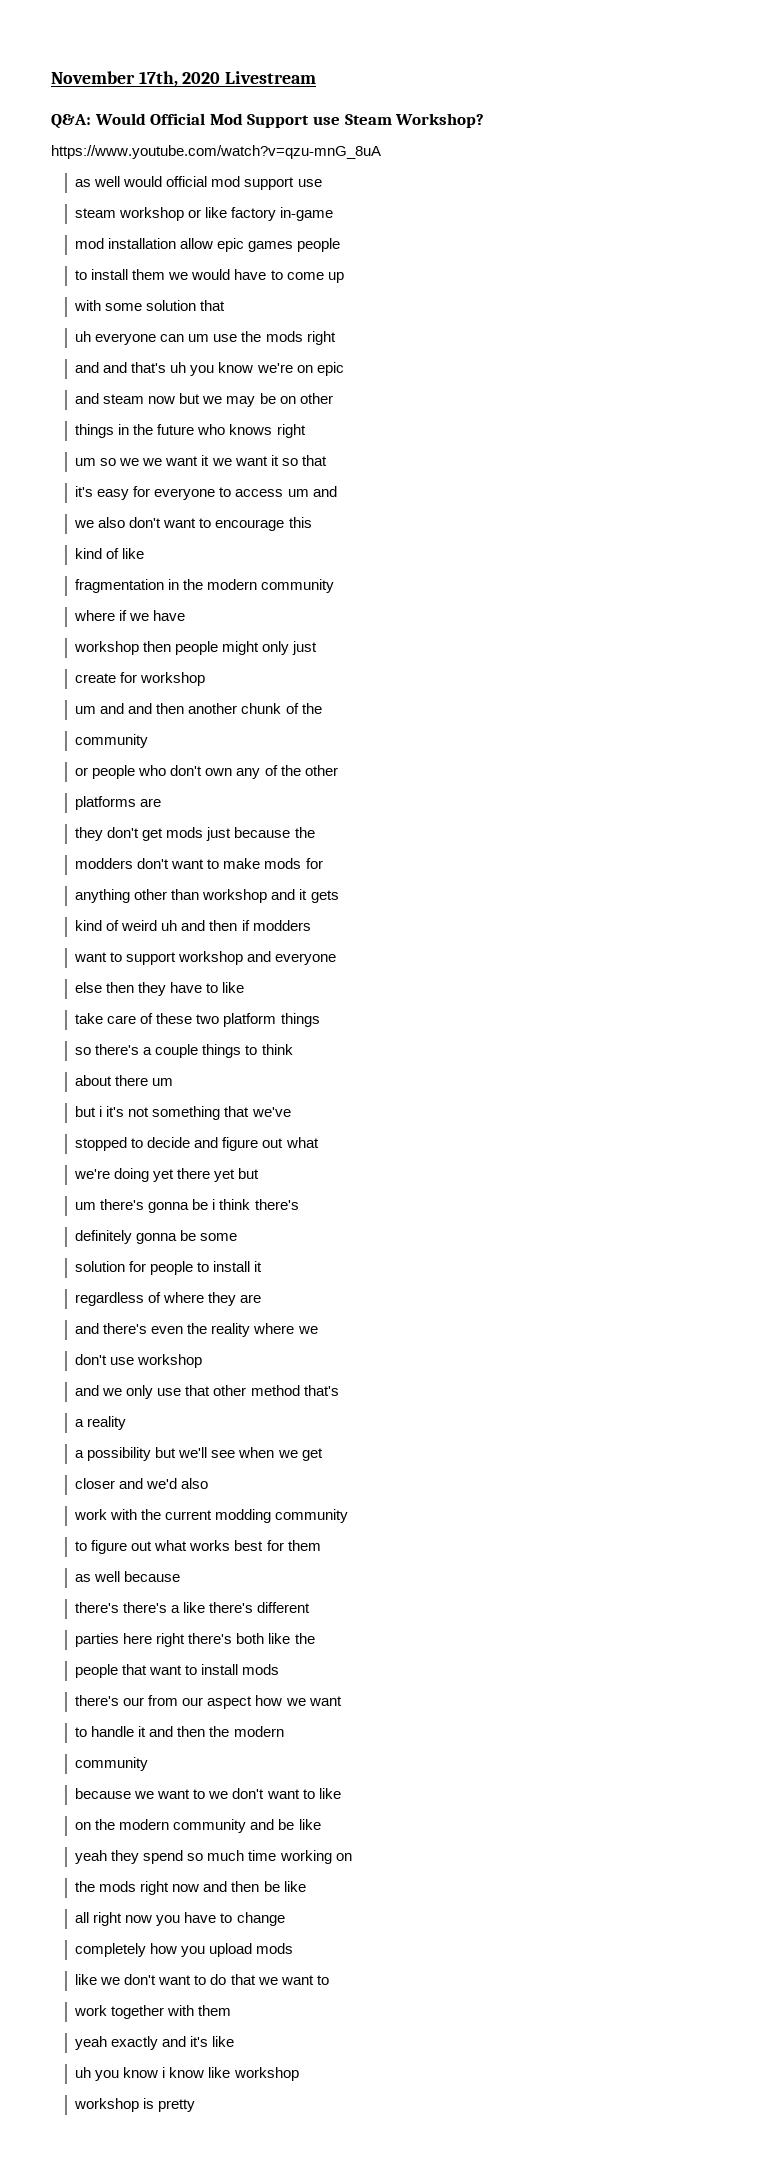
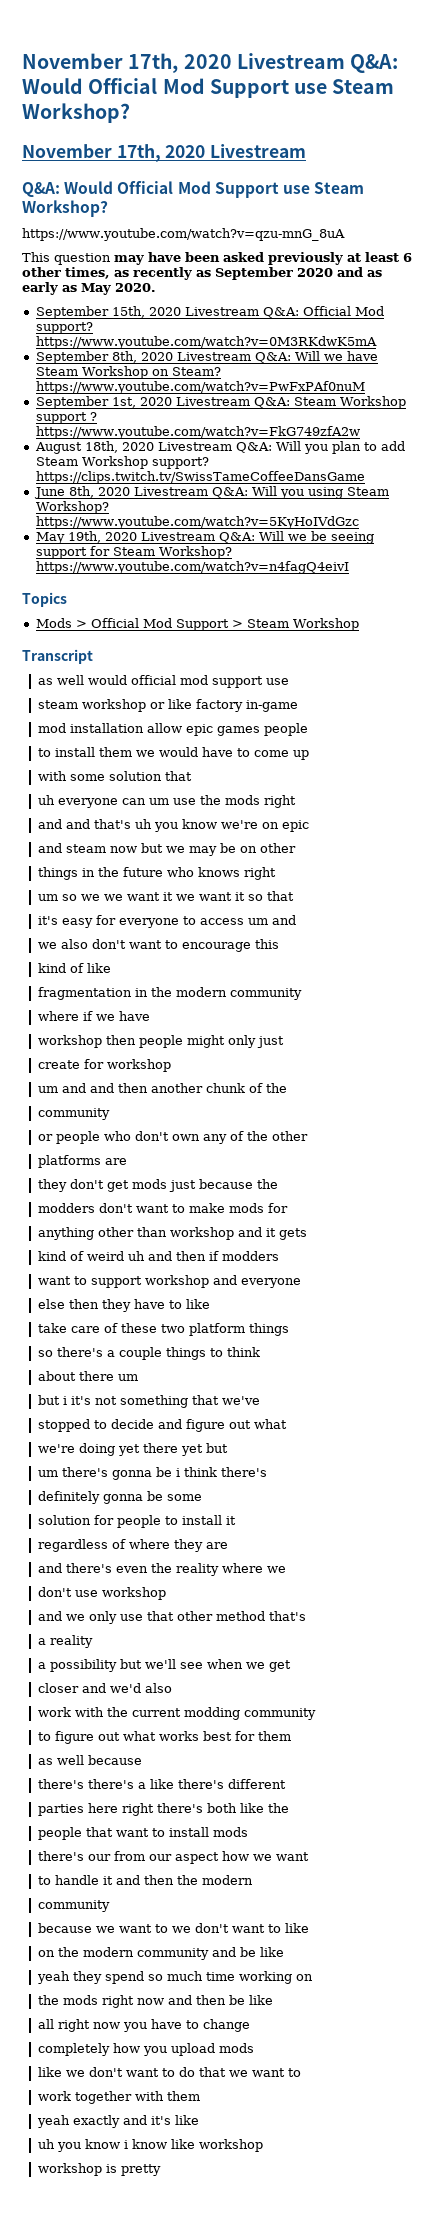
[51,71,317,87] November 17th, 2020 Livestream -> [22,53,399,73] [22,78,395,98] [22,103,130,123] [22,144,307,162] November 17th, 2020 Livestream Q&A: Would Official Mod Support use Steam Workshop? // November 17th, 2020 Livestream
(381, 152) none -> [22,252,412,265] [22,267,382,280] [22,282,156,295] [35,306,384,319] [35,322,93,334] [35,336,377,349] [35,351,378,364] [35,366,221,379] [35,381,365,394] [35,396,406,409] [35,412,97,424] [35,426,360,439] [34,441,405,454] [35,456,209,469] [35,471,365,484] [33,486,389,499] [35,501,109,514] [35,516,359,529] [35,531,374,544] [35,546,232,559] [35,561,349,574] [22,592,67,607] [35,618,359,631] [22,649,93,664] // This question may have been asked previously at least 6 other times, as recently as September 2020 and as early as May 2020. // September 15th, 2020 Livestream Q&A: Official Mod support? https://www.youtube.com/watch?v=0M3RKdwK5mA // September 8th, 2020 Livestream Q&A: Will we have Steam Workshop on Steam? https://www.youtube.com/watch?v=PwFxPAf0nuM // September 1st, 2020 Livestream Q&A: Steam Workshop support ? https://www.youtube.com/watch?v=FkG749zfA2w // August 18th, 2020 Livestream Q&A: Will you plan to add Steam Workshop support? https://clips.twitch.tv/SwissTameCoffeeDansGame // June 8th, 2020 Livestream Q&A: Will you using Steam Workshop? https://www.youtube.com/watch?v=5KyHoIVdGzc // May 19th, 2020 Livestream Q&A: Will we be seeing support for Steam Workshop? https://www.youtube.com/watch?v=n4fagQ4eivI // Topics // Mods > Official Mod Support > Steam Workshop // Transcript

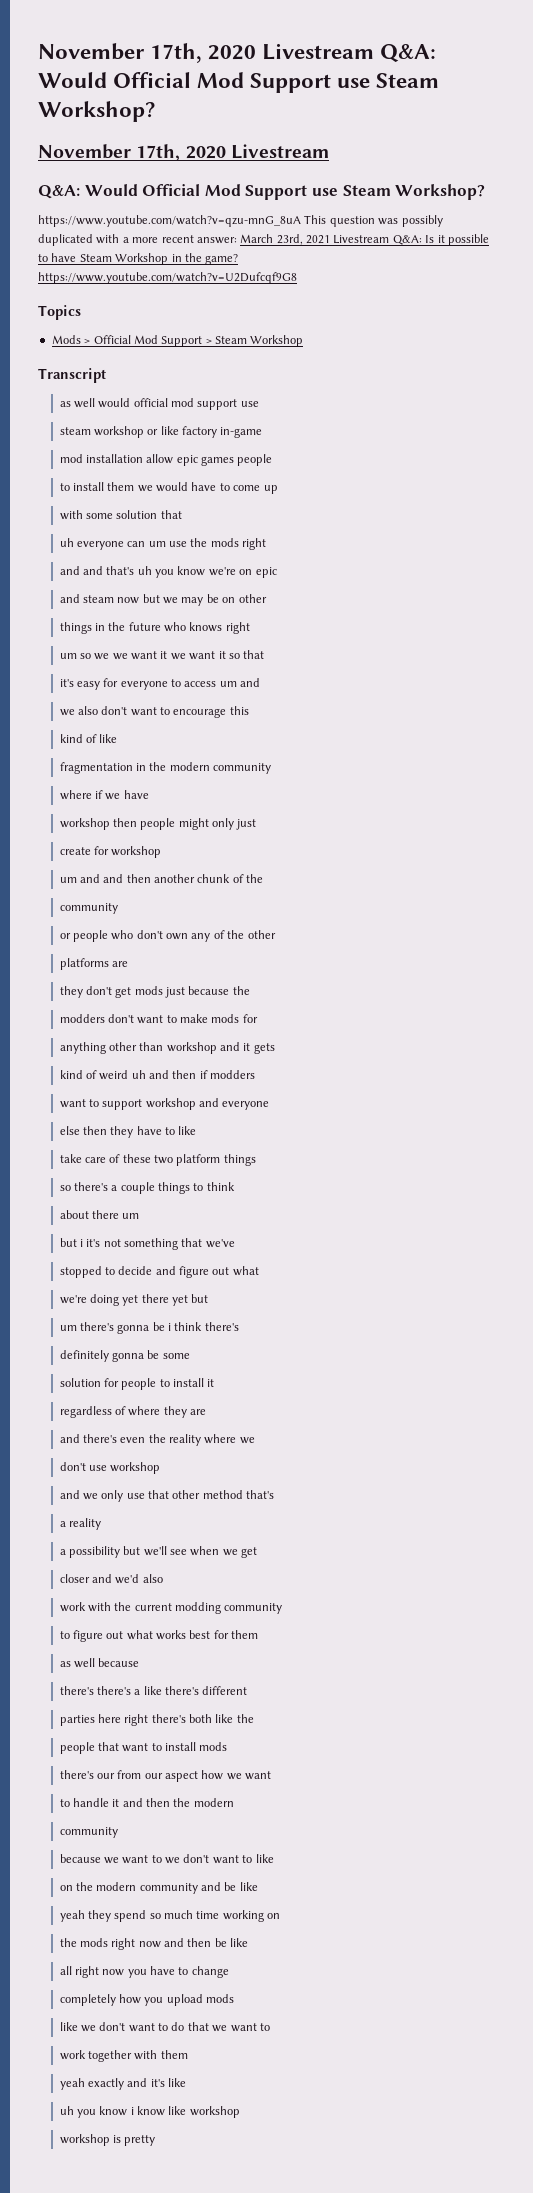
(345, 234) // -> (301, 221) none
[114,252,412,265] [22,267,382,280] [22,282,156,295] [35,306,384,319] [35,322,93,334] [35,336,377,349] [35,351,378,364] [35,366,221,379] [35,381,365,394] [35,396,406,409] [35,412,97,424] [35,426,360,439] [34,441,405,454] [35,456,209,469] [35,471,365,484] [33,486,389,499] [35,501,109,514] [35,516,359,529] [35,531,374,544] [35,546,232,559] [35,561,349,574] may have been asked previously at least 6 other times, as recently as September 2020 and as early as May 2020. // September 15th, 2020 Livestream Q&A: Official Mod support? https://www.youtube.com/watch?v=0M3RKdwK5mA // September 8th, 2020 Livestream Q&A: Will we have Steam Workshop on Steam? https://www.youtube.com/watch?v=PwFxPAf0nuM // September 1st, 2020 Livestream Q&A: Steam Workshop support ? https://www.youtube.com/watch?v=FkG749zfA2w // August 18th, 2020 Livestream Q&A: Will you plan to add Steam Workshop support? https://clips.twitch.tv/SwissTameCoffeeDansGame // June 8th, 2020 Livestream Q&A: Will you using Steam Workshop? https://www.youtube.com/watch?v=5KyHoIVdGzc // May 19th, 2020 Livestream Q&A: Will we be seeing support for Steam Workshop? https://www.youtube.com/watch?v=n4fagQ4eivI -> [378,215,443,227] [38,234,489,246] [38,253,239,265] [38,272,297,284] was possibly duplicated with a more recent answer: March 23rd, 2021 Livestream Q&A: Is it possible to have Steam Workshop in the game? https://www.youtube.com/watch?v=U2Dufcqf9G8

